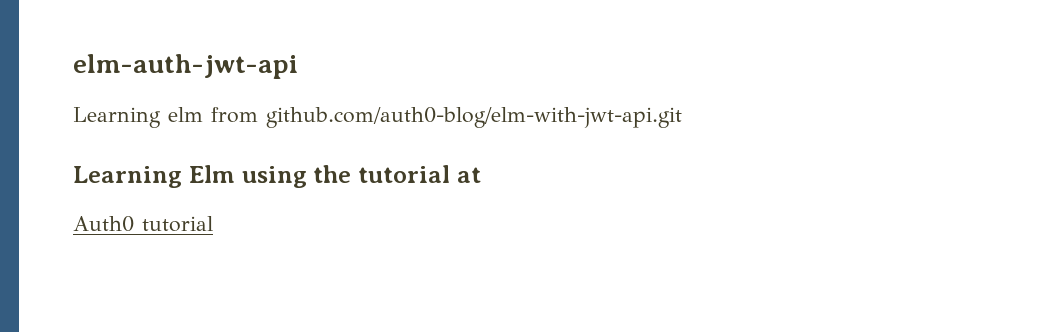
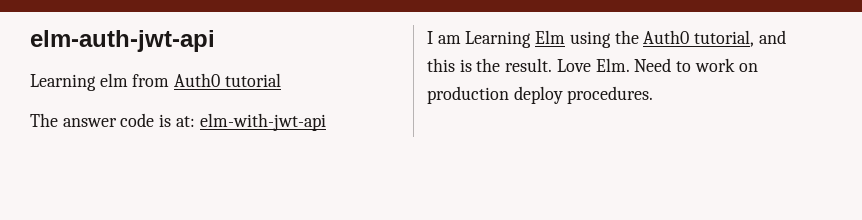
[266,107,682,128] [73,165,481,188] [73,216,213,232] github.com/auth0-blog/elm-with-jwt-api.git // Learning Elm using the tutorial at // Auth0 tutorial -> [174,73,281,87] [30,113,326,131] [427,30,786,48] [427,58,758,72] [427,86,654,104] Auth0 tutorial // The answer code is at: elm-with-jwt-api // I am Learning Elm using the Auth0 tutorial, and this is the result. Love Elm. Need to work on production deploy procedures.

